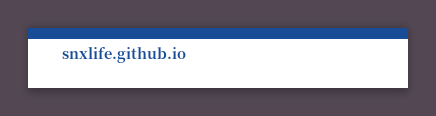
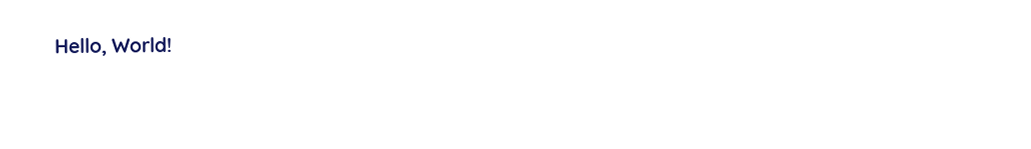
[62,47,186,63] snxlife.github.io -> [54,36,173,57] Hello, World!

